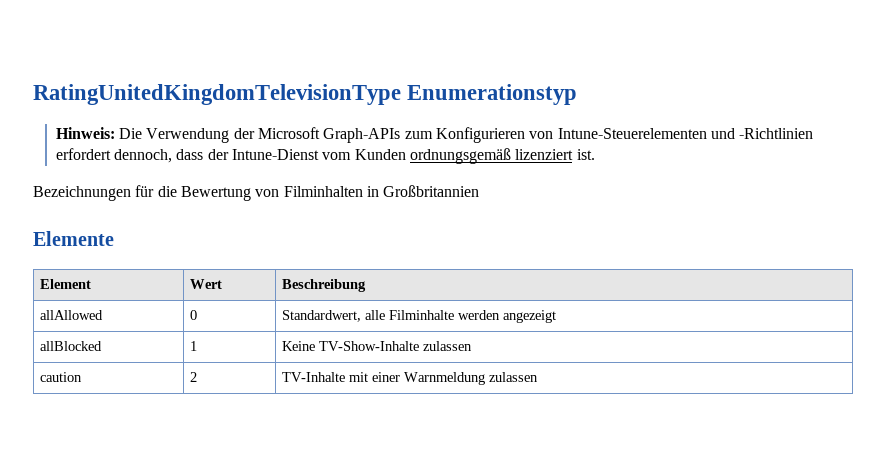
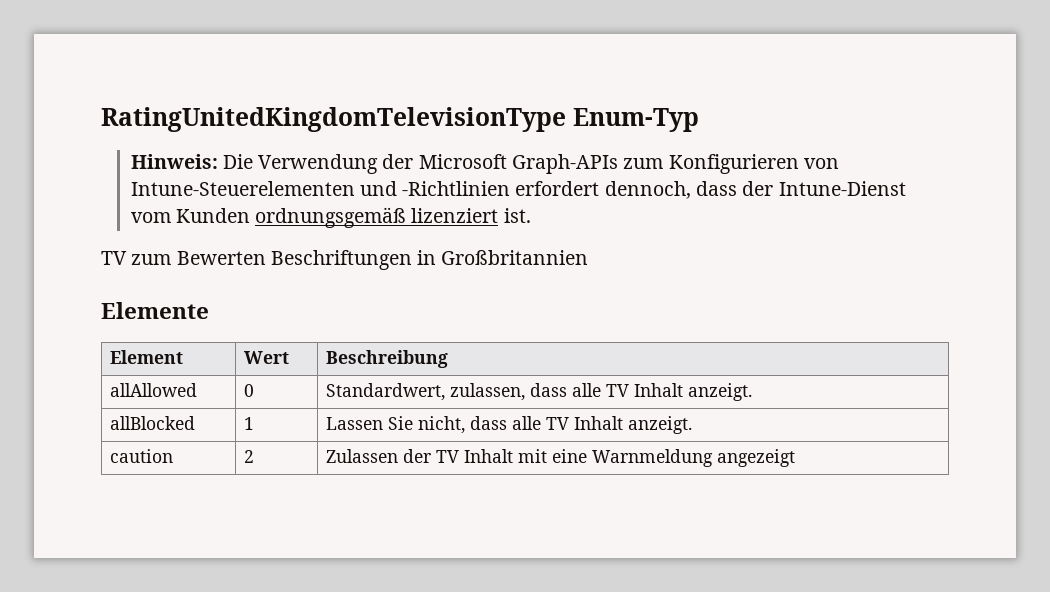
[407,84,578,105] Enumerationstyp -> [572,108,699,132] Enum-Typ
[33,185,363,201] Bezeichnungen für die Bewertung von Filminhalten -> [101,250,412,270] TV zum Bewerten Beschriftungen
[364,310,556,323] [39,341,102,351] [189,341,197,351] [281,341,472,351] [39,372,82,382] [189,372,197,382] [281,372,538,385] alle Filminhalte werden angezeigt // allBlocked | 1 | Keine TV-Show-Inhalte zulassen // caution | 2 | TV-Inhalte mit einer Warnmeldung zulassen -> [449,383,752,401] [109,416,195,430] [243,417,254,430] [325,416,692,434] [109,449,173,463] [243,450,254,463] [325,449,795,467] zulassen, dass alle TV Inhalt anzeigt. // allBlocked | 1 | Lassen Sie nicht, dass alle TV Inhalt anzeigt. // caution | 2 | Zulassen der TV Inhalt mit eine Warnmeldung angezeigt

